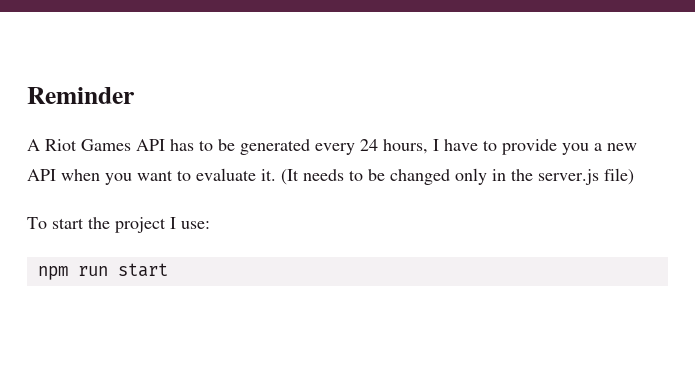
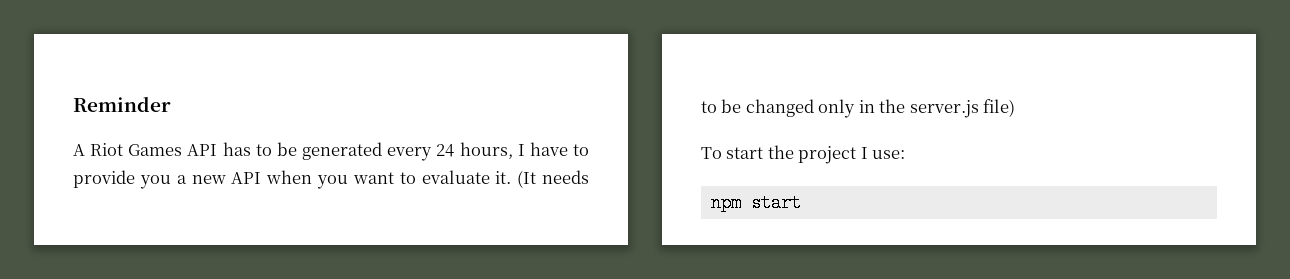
[77,266,108,276] run -> (741, 203) none

